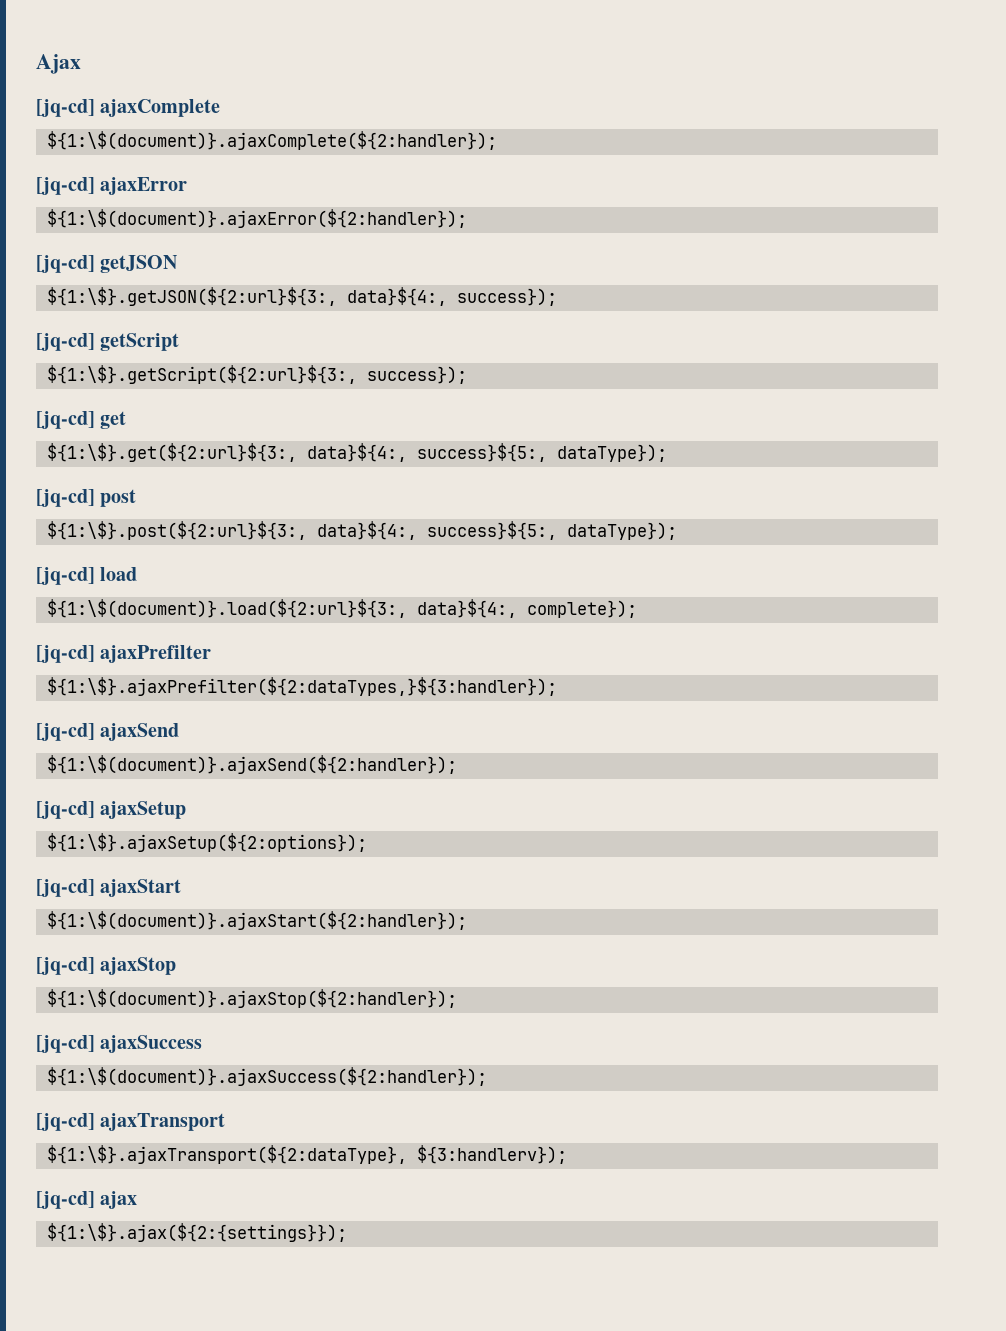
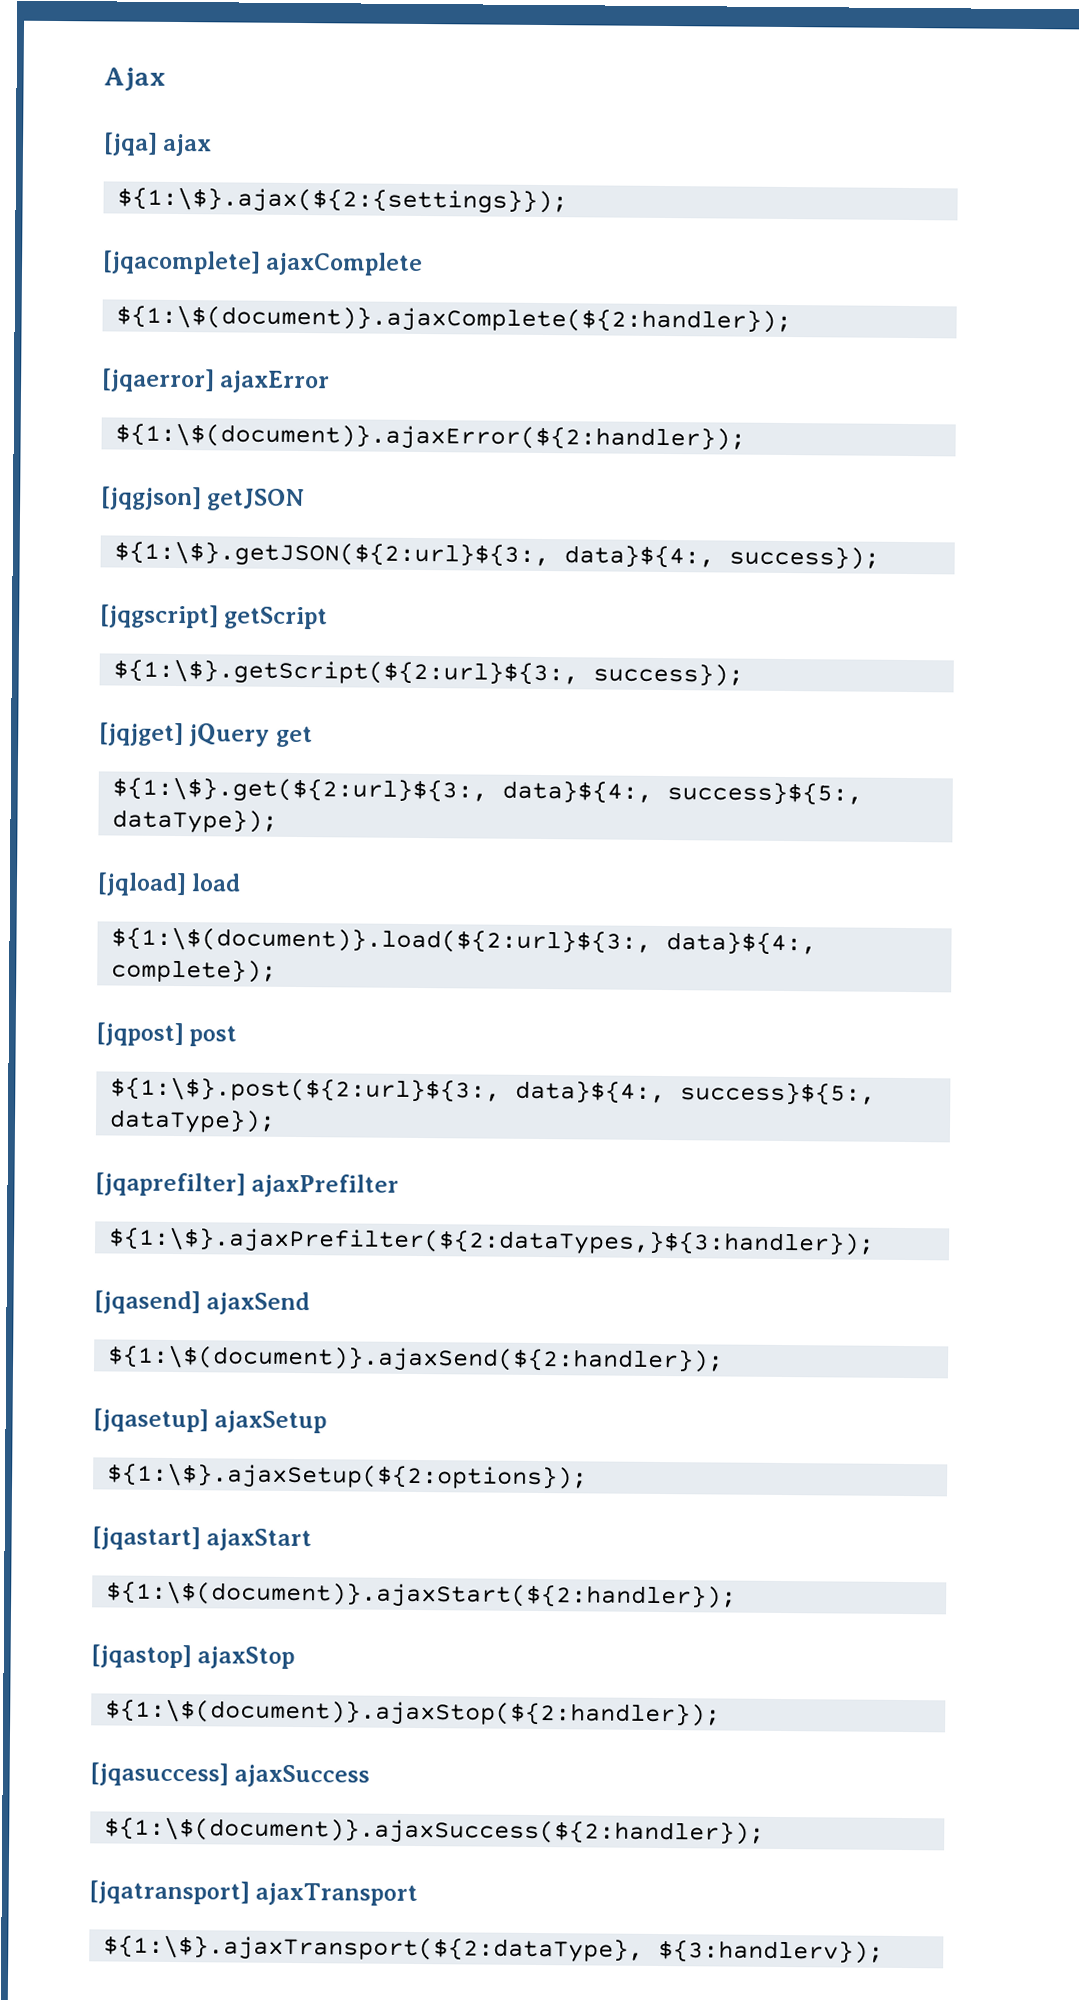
[36,99,95,117] [jq-cd] -> [103,132,213,157] [116,186,568,215] [102,250,261,275] [jqa] ajax // ${1:\$}.ajax(${2:{settings}}); // [jqacomplete]
[36,177,95,195] [jq-cd] -> [102,368,215,393] [jqaerror]
[36,255,95,273] [jq-cd] -> [101,486,202,511] [jqgjson]
[36,333,95,351] [jq-cd] -> [100,604,219,629] [jqgscript]
[36,411,95,429] [jq-cd] -> [99,722,271,747] [jqjget] jQuery
[36,489,95,507] [jq-cd] -> [97,872,242,897] [110,926,817,956] [110,959,277,983] [96,1022,184,1047] [jqload] load // ${1:\$(document)}.load(${2:url}${3:, data}${4:, complete}); // [jqpost]
[36,567,138,585] [46,599,637,618] [36,645,95,663] [jq-cd] load // ${1:\$(document)}.load(${2:url}${3:, data}${4:, complete}); // [jq-cd] -> [95,1172,246,1197] [jqaprefilter]
[36,723,95,741] [jq-cd] -> [94,1290,201,1315] [jqasend]
[36,801,95,819] [jq-cd] -> [93,1408,209,1433] [jqasetup]
[36,879,95,897] [jq-cd] -> [92,1526,201,1551] [jqastart]
[36,957,95,975] [jq-cd] -> [91,1644,192,1669] [jqastop]
[36,1035,95,1053] [jq-cd] -> [90,1762,229,1787] [jqasuccess]
[36,1113,95,1131] [jq-cd] -> [89,1880,250,1905] [jqatransport]
[36,1191,138,1209] [46,1223,347,1242] // [jq-cd] ajax // ${1:\$}.ajax(${2:{settings}}); -> (884, 1951) none

